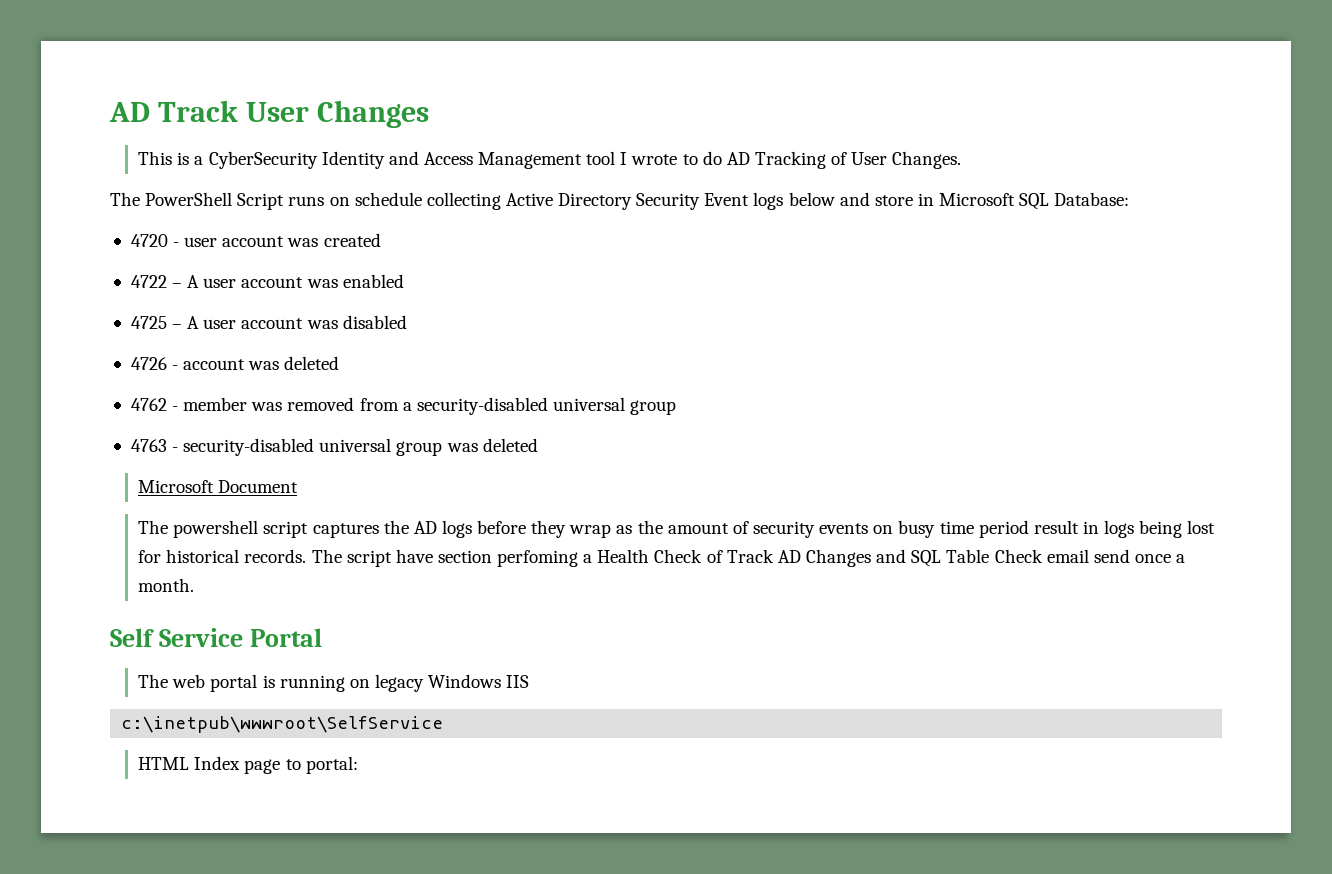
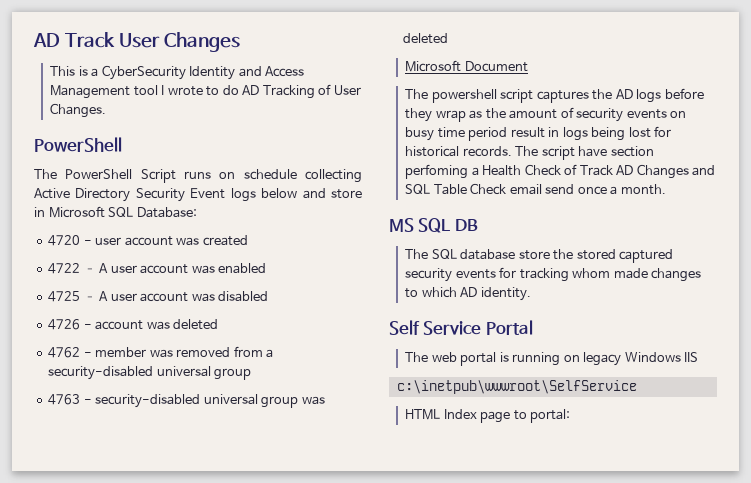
(962, 160) none -> [34,137,122,152] // PowerShell
(195, 585) none -> [389,218,478,233] [405,249,674,263] [405,267,702,282] [405,287,531,301] // MS SQL DB // The SQL database store the stored captured security events for tracking whom made changes to which AD identity.

